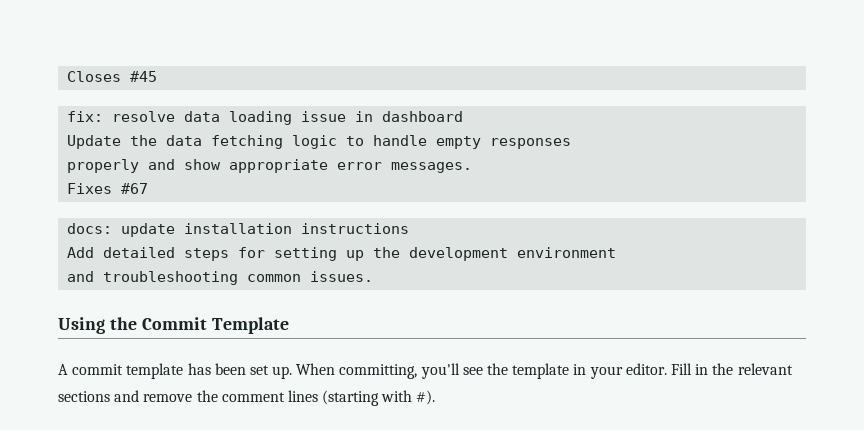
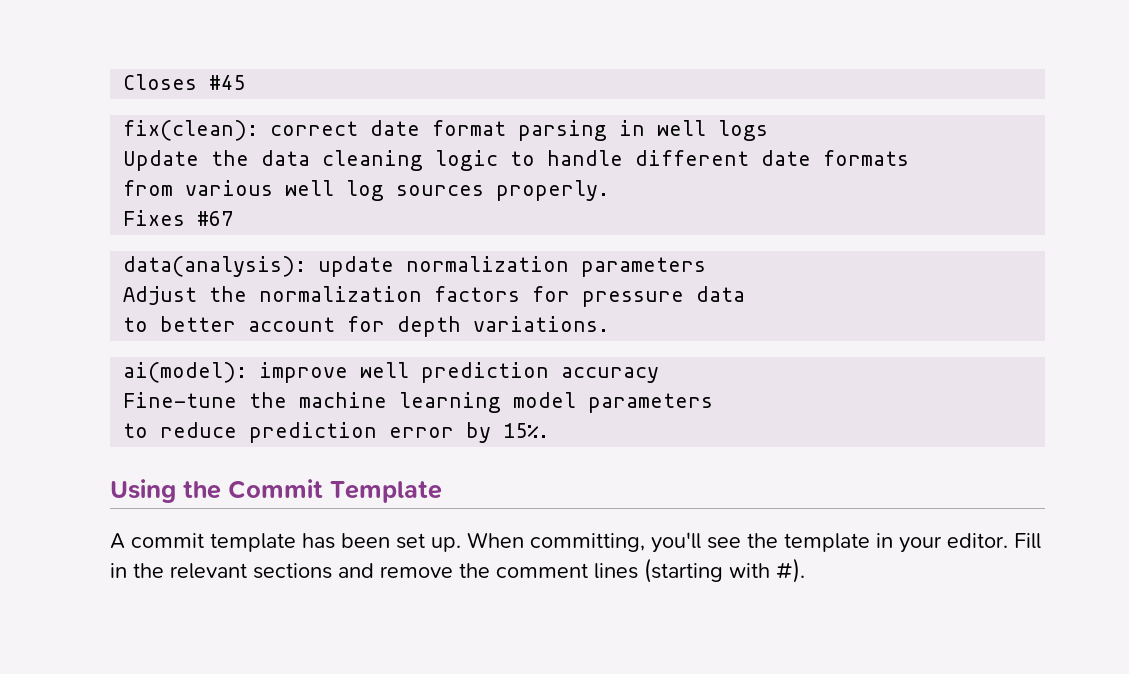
[67,111,464,125] fix: resolve data loading issue in dashboard -> [123,120,769,141] fix(clean): correct date format parsing in well logs
[211,135,284,149] fetching -> [322,150,424,171] cleaning
[436,136,572,149] [67,159,473,173] [67,183,149,194] [67,223,410,237] [67,247,617,261] [67,271,374,285] empty responses // properly and show appropriate error messages. // Fixes #67 // docs: update installation instructions // Add detailed steps for setting up the development environment // and troubleshooting common issues. -> [635,150,910,166] [123,180,610,201] [123,210,234,226] [123,256,707,277] [123,286,746,307] [123,316,610,337] [123,362,660,383] [123,392,714,413] [123,422,550,443] different date formats // from various well log sources properly. // Fixes #67 // data(analysis): update normalization parameters // Adjust the normalization factors for pressure data // to better account for depth variations. // ai(model): improve well prediction accuracy // Fine-tune the machine learning model parameters // to reduce prediction error by 15%.

